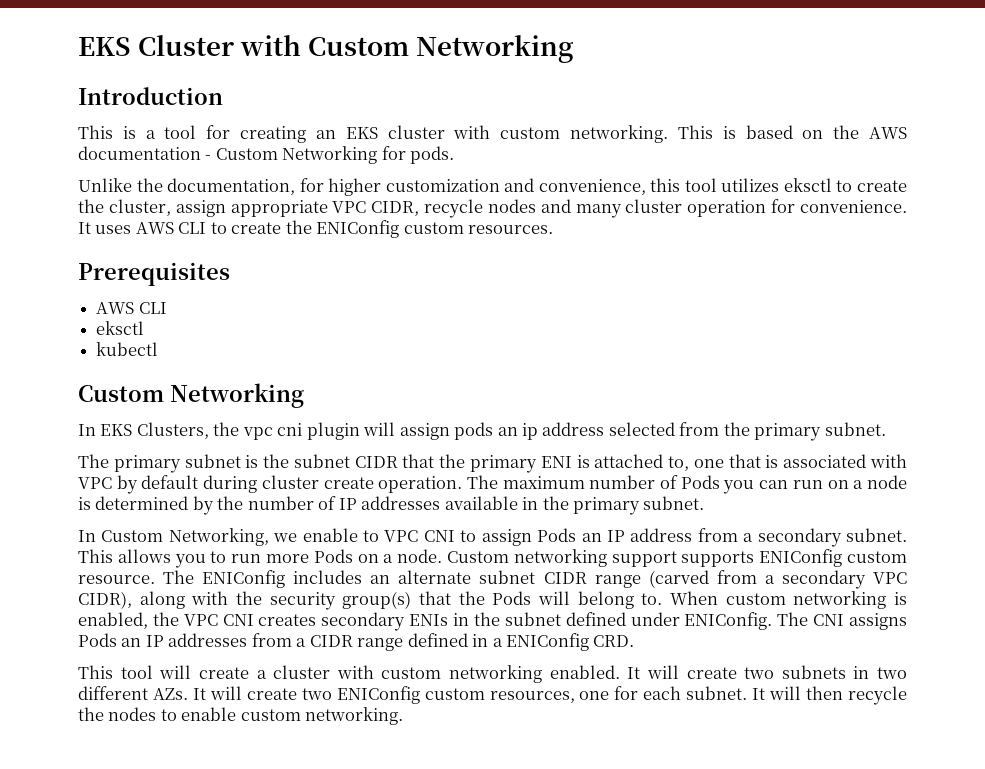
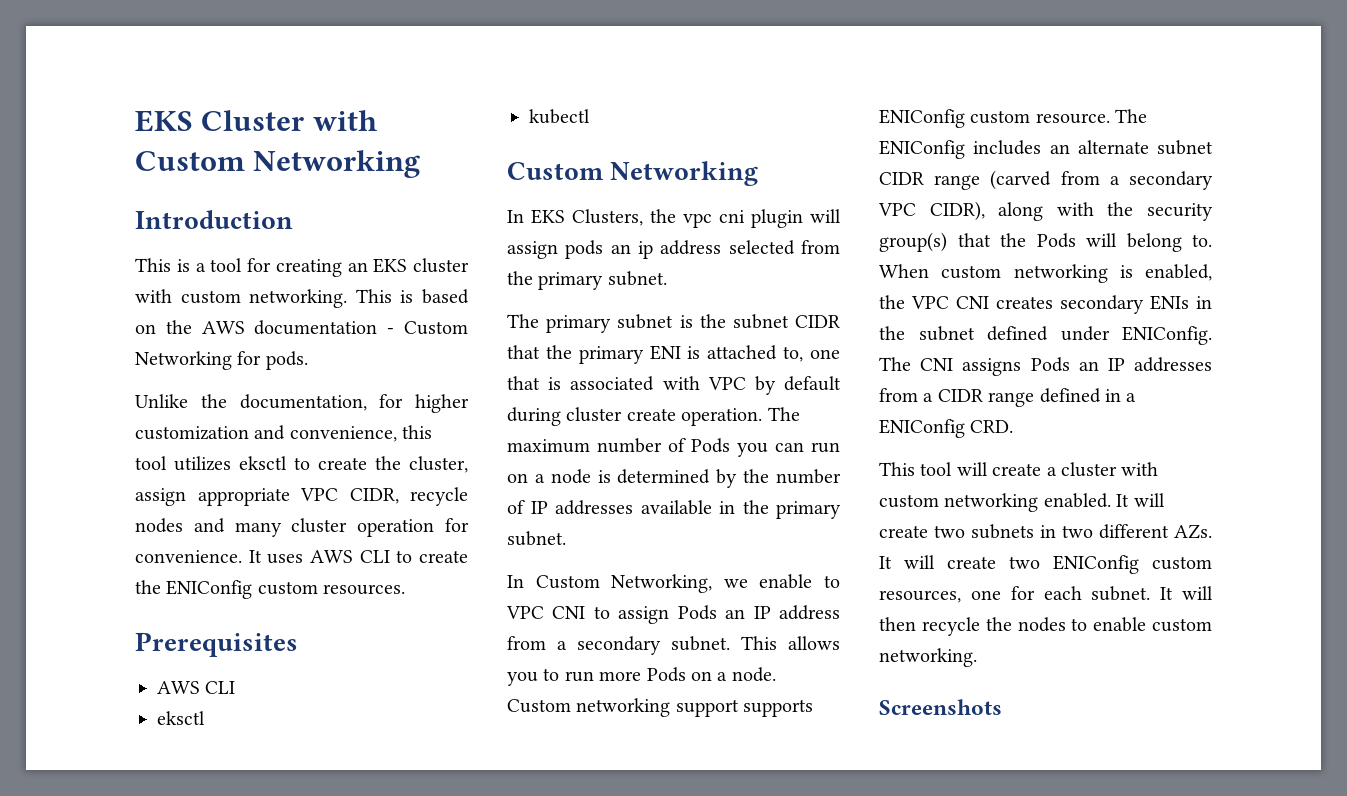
(404, 716) none -> [879,699,1002,715] // Screenshots

